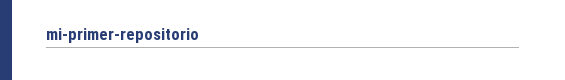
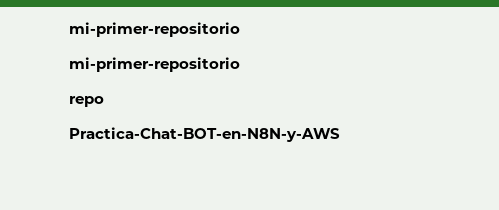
[46,28,199,43] mi-primer-repositorio -> [69,22,240,37] [69,57,240,72] [69,96,104,107] [69,127,340,142] mi-primer-repositorio // mi-primer-repositorio // repo // Practica-Chat-BOT-en-N8N-y-AWS

